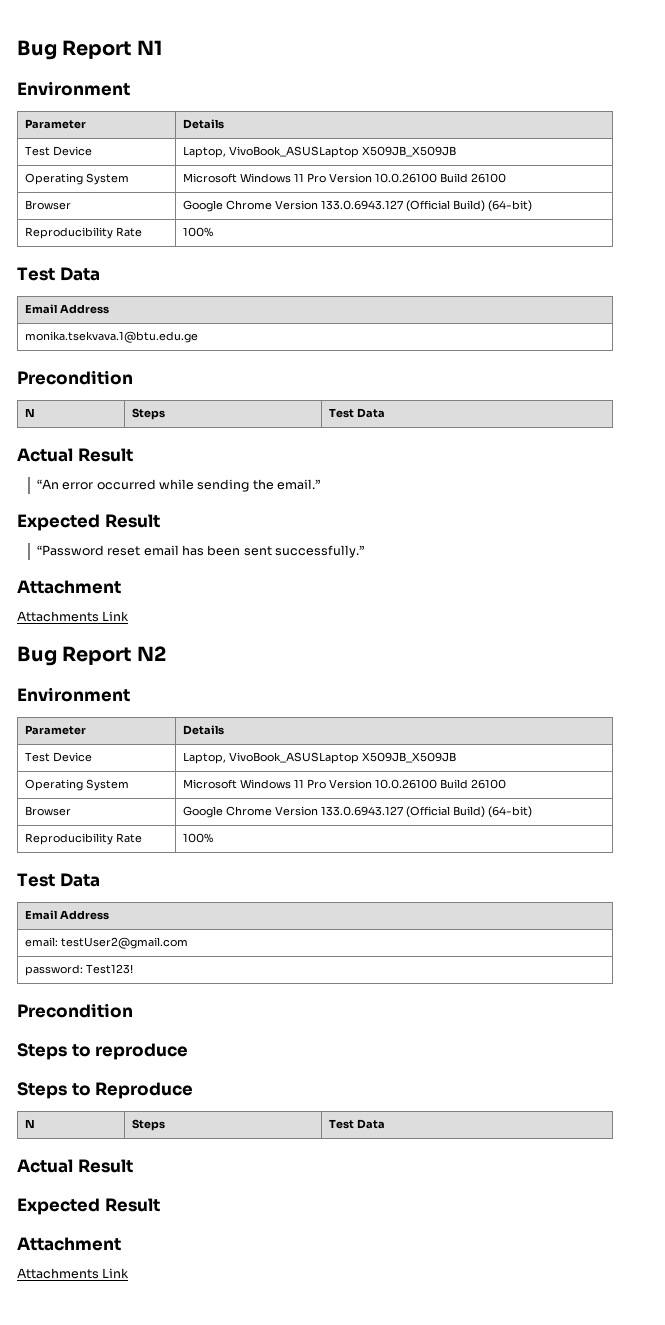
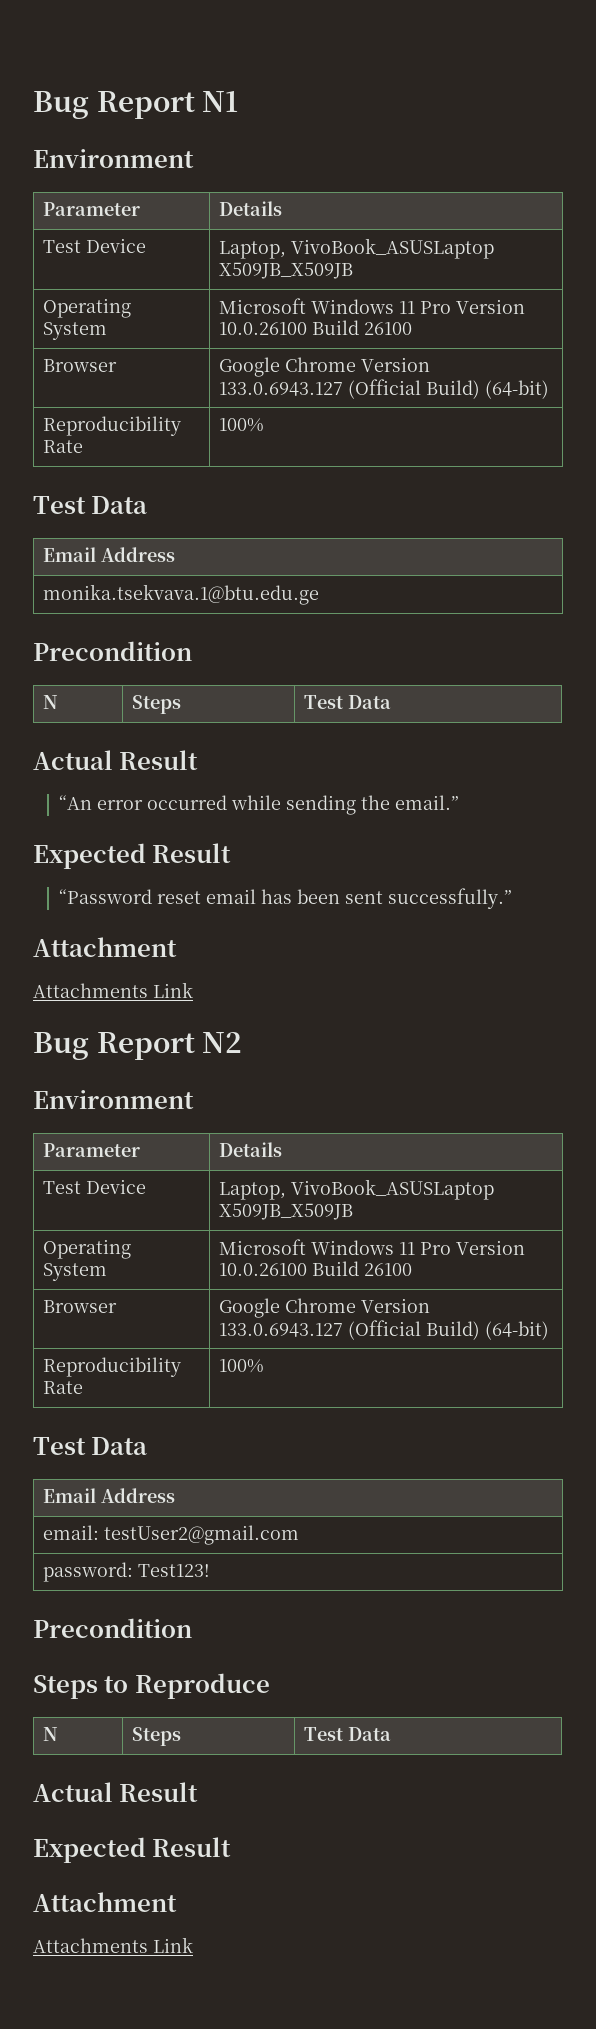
[17,1043,189,1060] // Steps to reproduce -> (192, 1628) none

